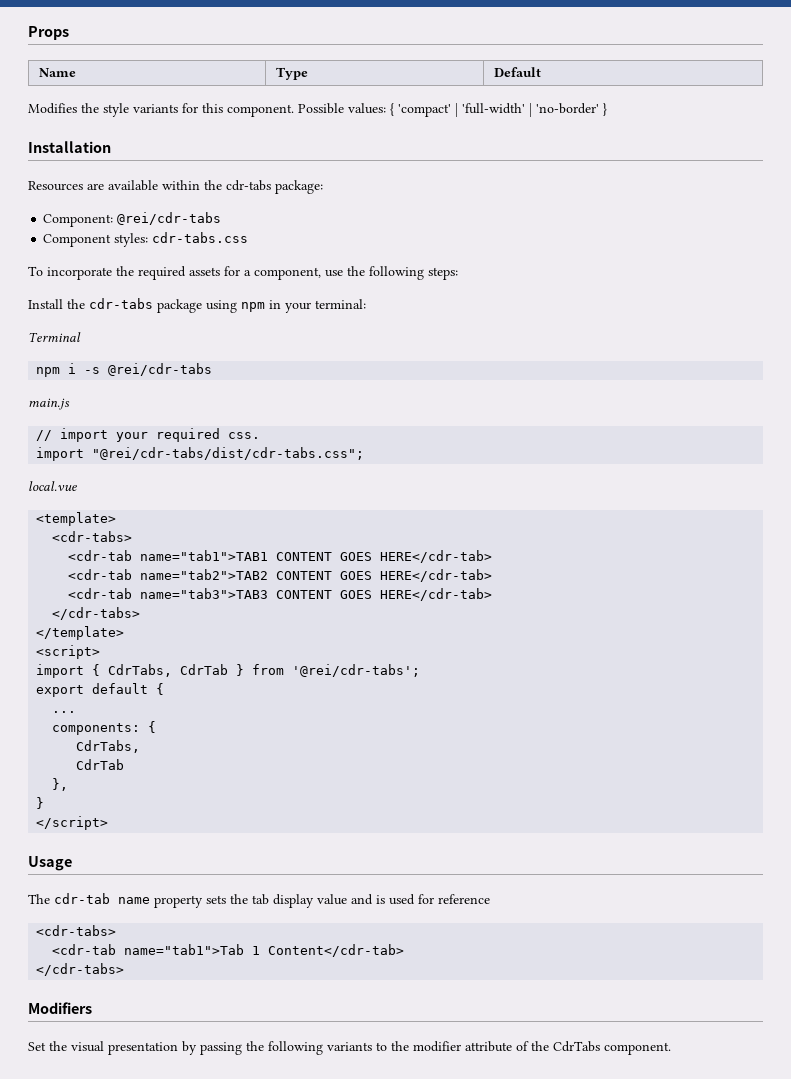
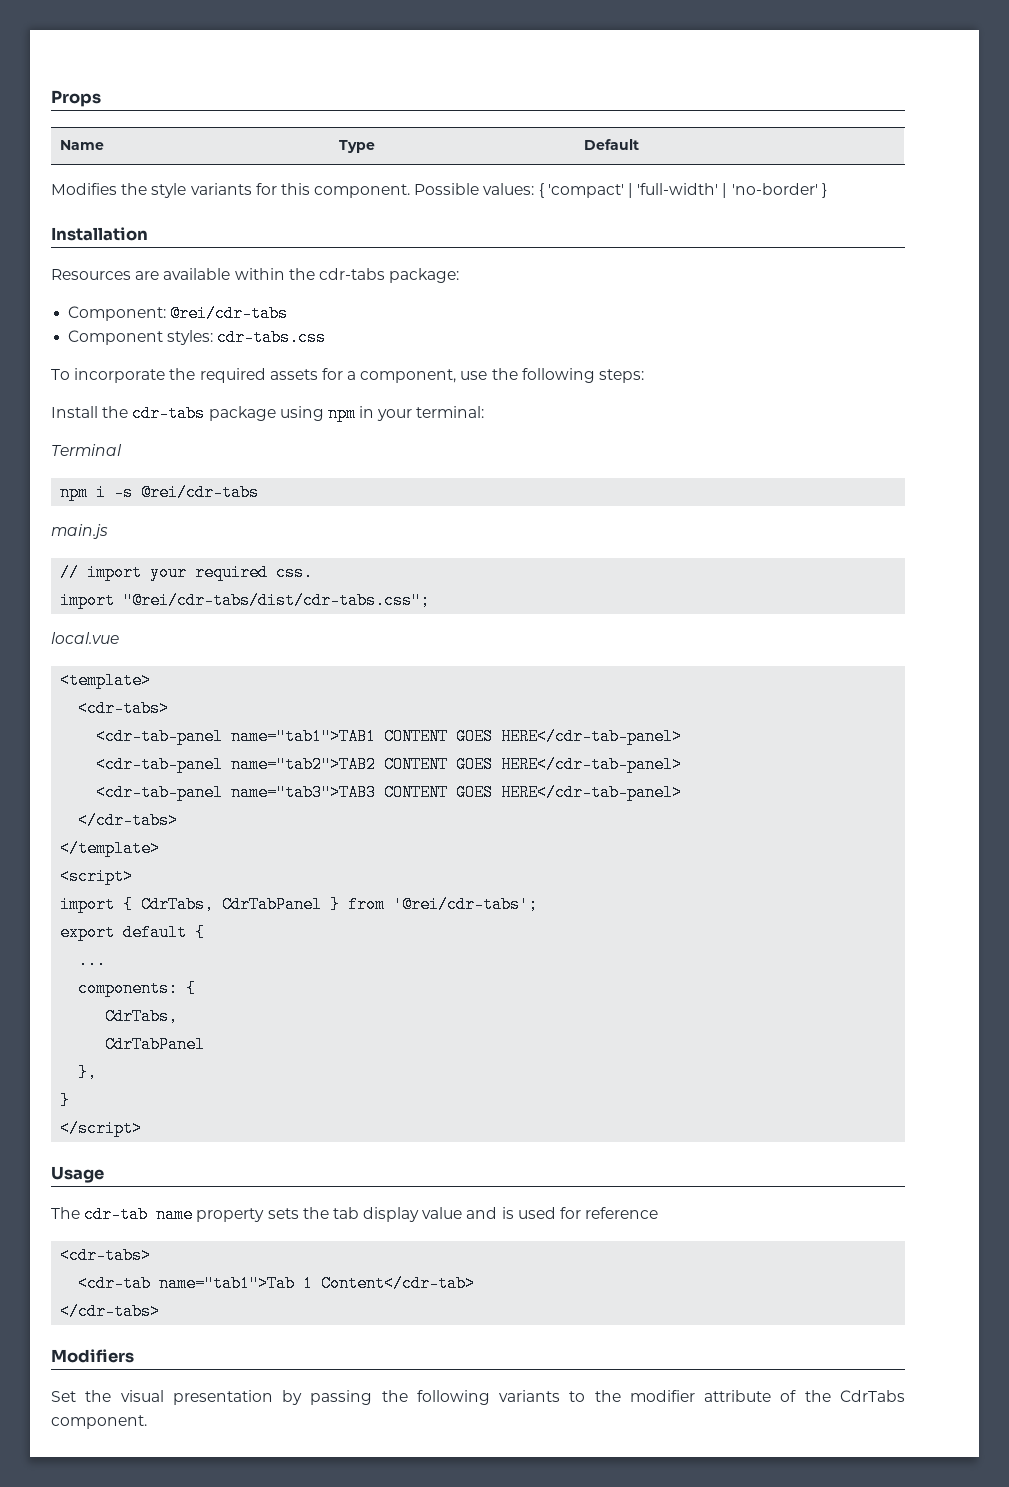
[68,550,133,561] <cdr-tab -> [96,728,224,745] <cdr-tab-panel
[380,550,493,563] [68,569,133,580] HERE</cdr-tab> // <cdr-tab -> [501,728,683,745] [96,756,224,773] HERE</cdr-tab-panel> // <cdr-tab-panel
[380,569,493,582] [68,588,133,599] HERE</cdr-tab> // <cdr-tab -> [501,756,683,773] [96,784,224,801] HERE</cdr-tab-panel> // <cdr-tab-panel
[380,588,493,601] HERE</cdr-tab> -> [501,784,683,801] HERE</cdr-tab-panel>
[180,664,229,675] CdrTab -> [222,896,323,913] CdrTabPanel
[76,759,125,770] CdrTab -> [105,1036,206,1053] CdrTabPanel

